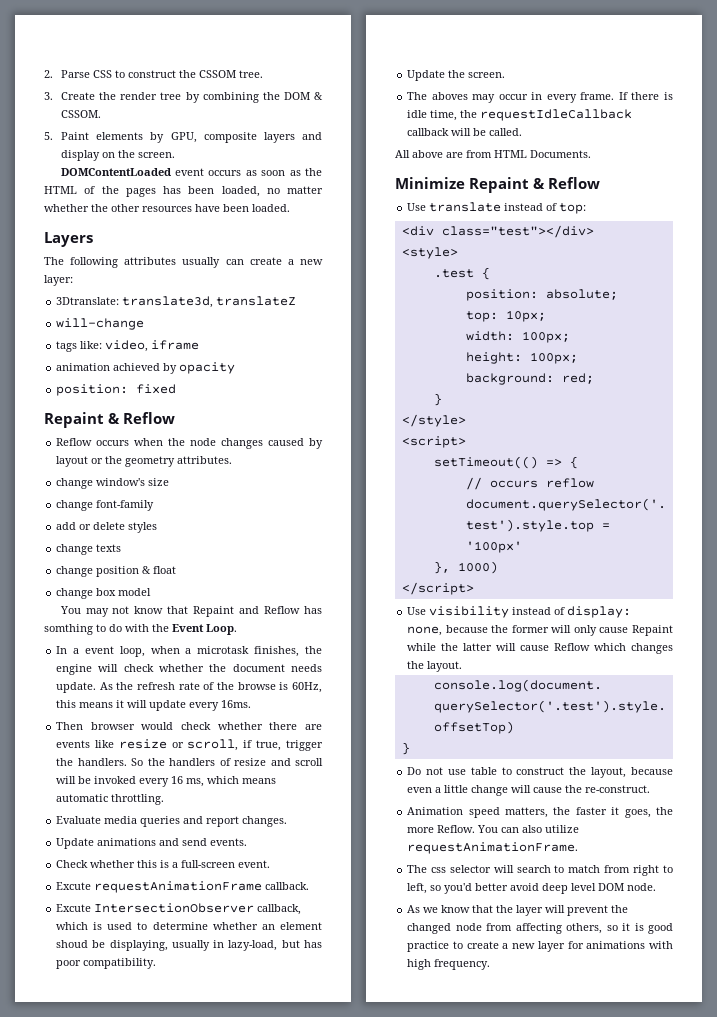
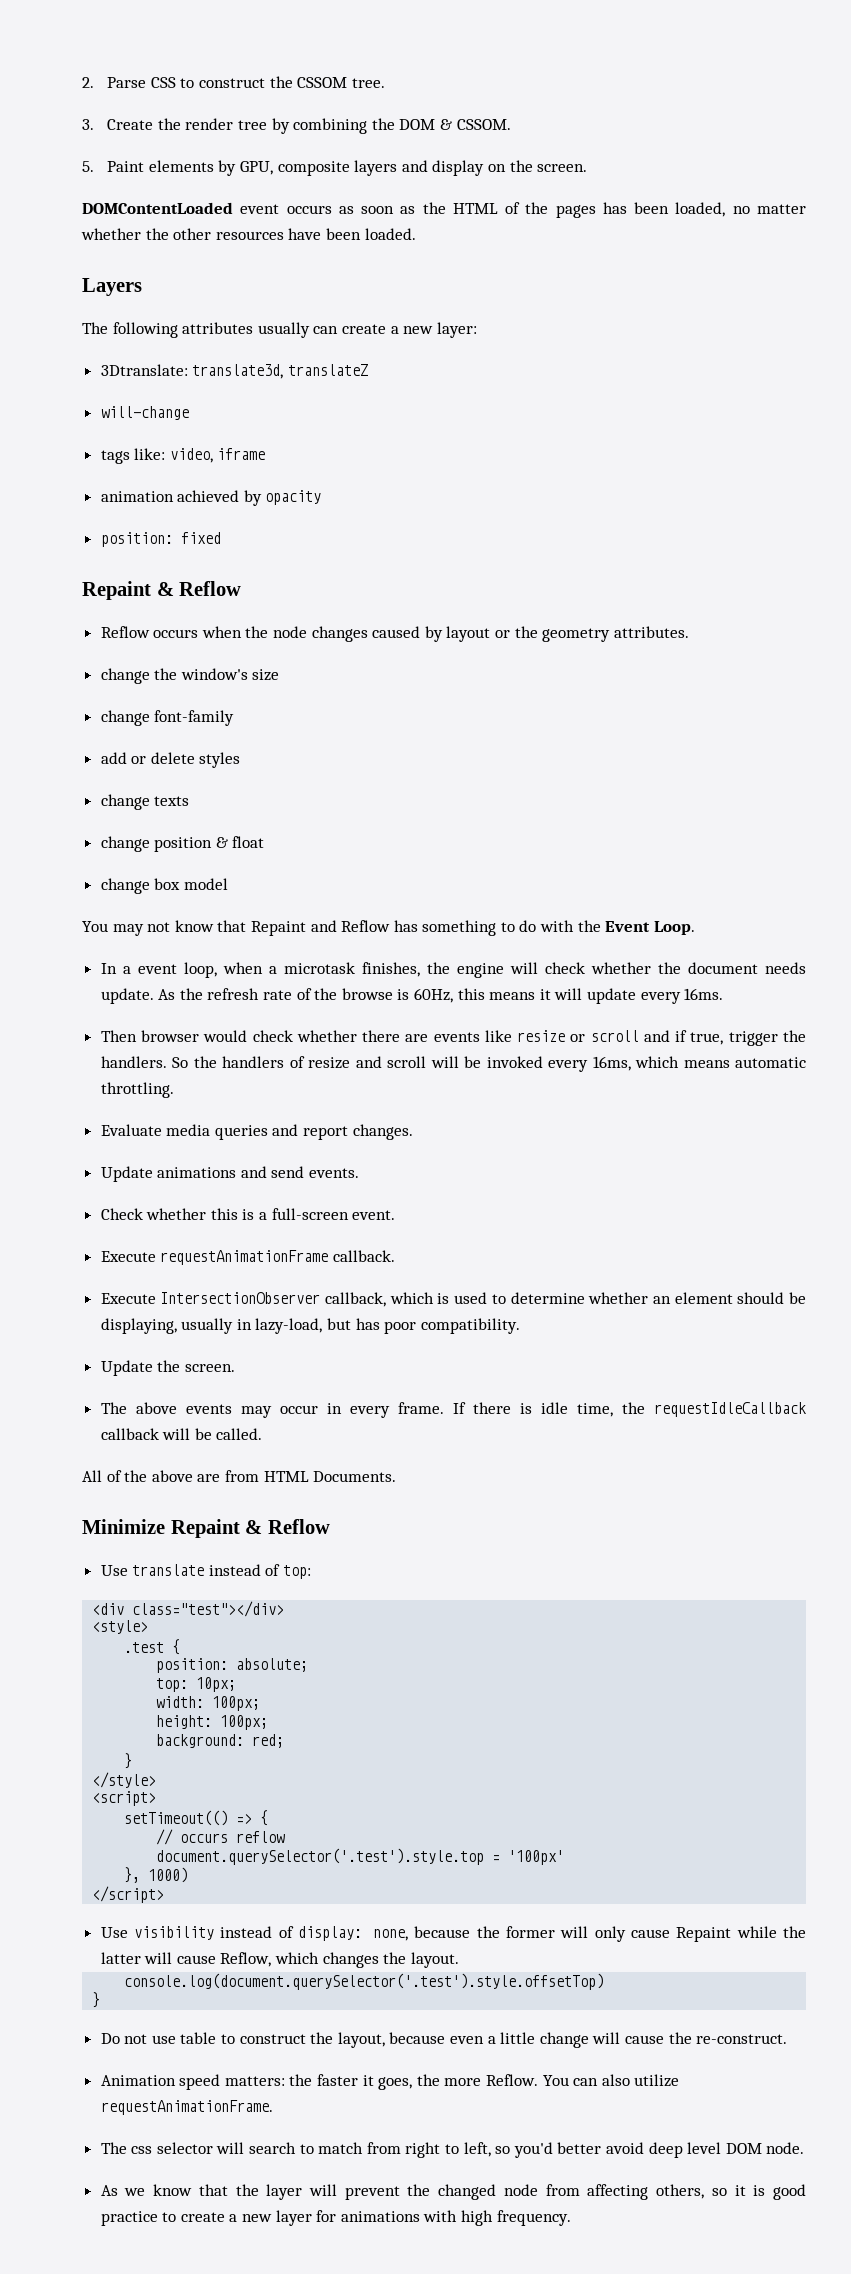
(94, 483) none -> [154,668,178,680] the
[44,624,93,635] somthing -> [422,920,497,936] something
[187,739,239,751] scroll, -> [590,1030,670,1042] scroll and
[171,776,205,787] 16 ms, -> [592,1056,631,1071] 16ms,
[56,882,92,890] Excute -> [100,1251,156,1262] Execute
[56,904,92,912] Excute -> [100,1293,156,1304] Execute
[56,940,89,948] shoud -> [737,1292,785,1304] should
[431,92,468,100] aboves -> [135,1402,232,1414] above events
(410, 154) none -> [106,1470,148,1482] of the
[554,643,591,651] Reflow -> [220,1952,272,1967] Reflow,
[504,807,548,818] matters, -> [224,2076,285,2086] matters:

